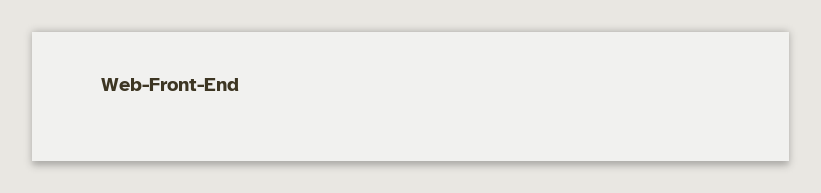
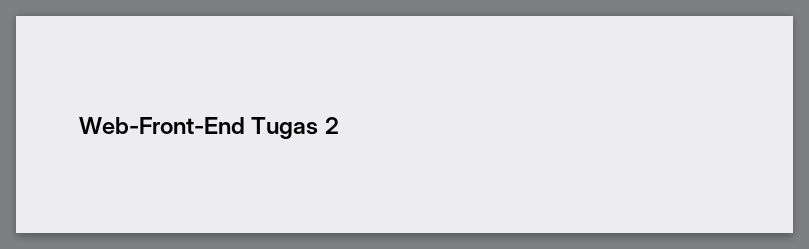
(239, 84) none -> [251,117,339,139] Tugas 2

